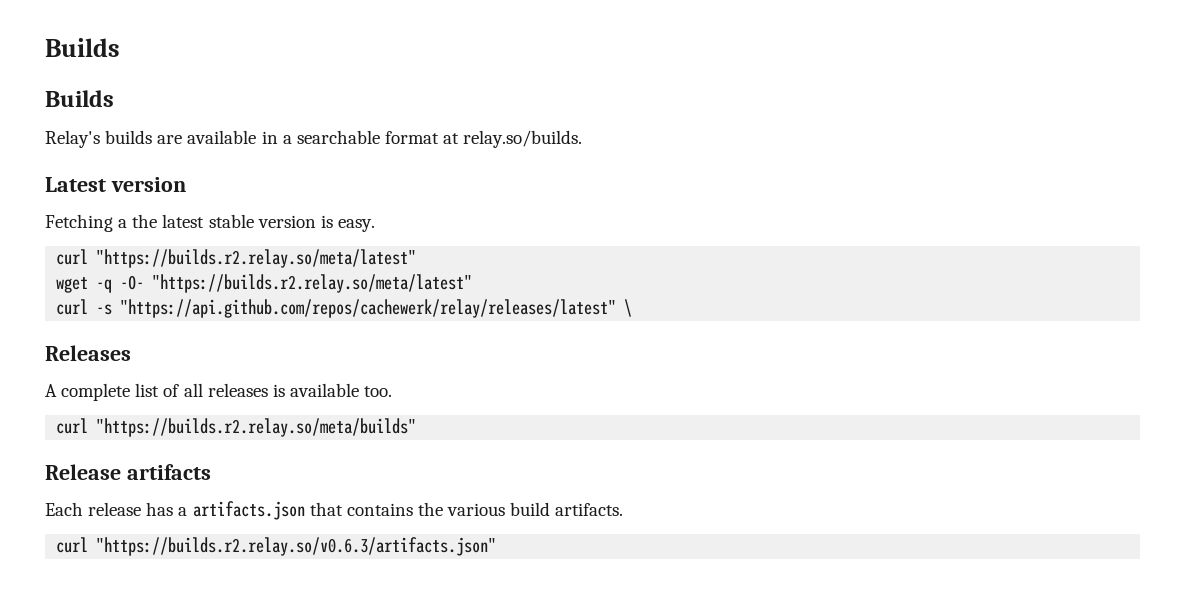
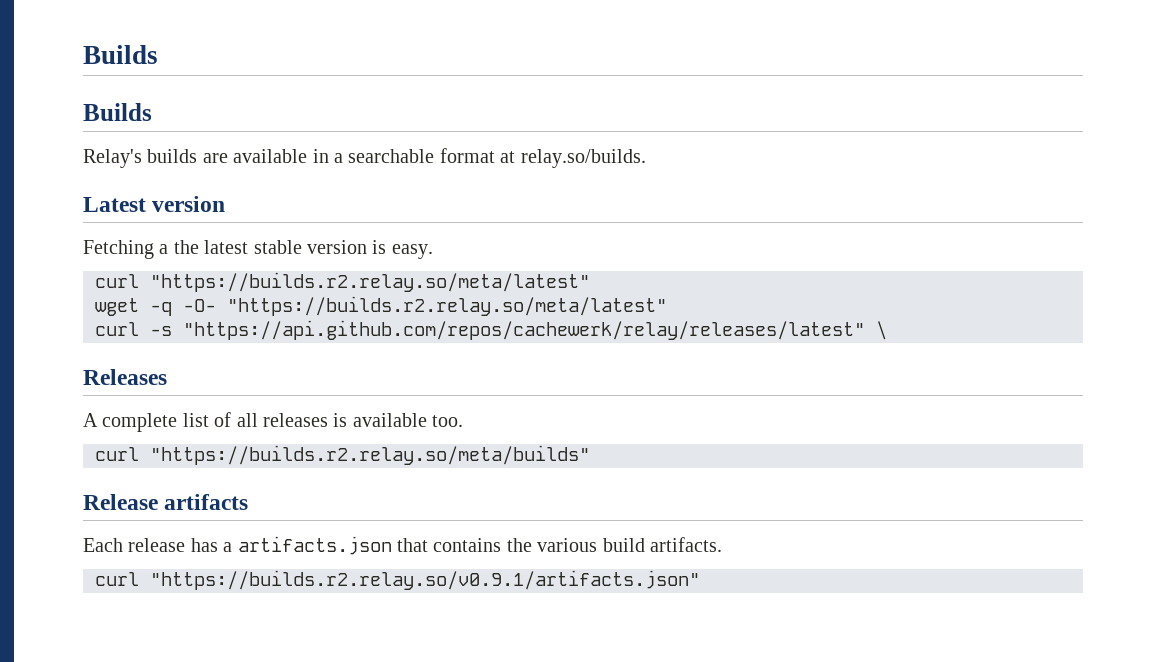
[96,537,497,556] "https://builds.r2.relay.so/v0.6.3/artifacts.json" -> [150,570,700,590] "https://builds.r2.relay.so/v0.9.1/artifacts.json"

